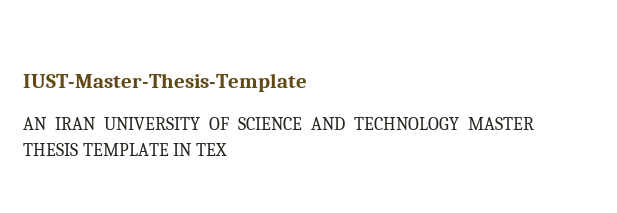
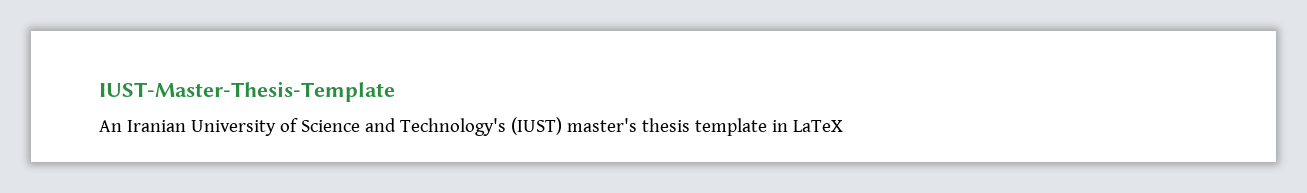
[23,117,534,130] [23,143,228,156] AN IRAN UNIVERSITY OF SCIENCE AND TECHNOLOGY MASTER THESIS TEMPLATE IN TEX -> [99,117,843,136] An Iranian University of Science and Technology's (IUST) master's thesis template in LaTeX

